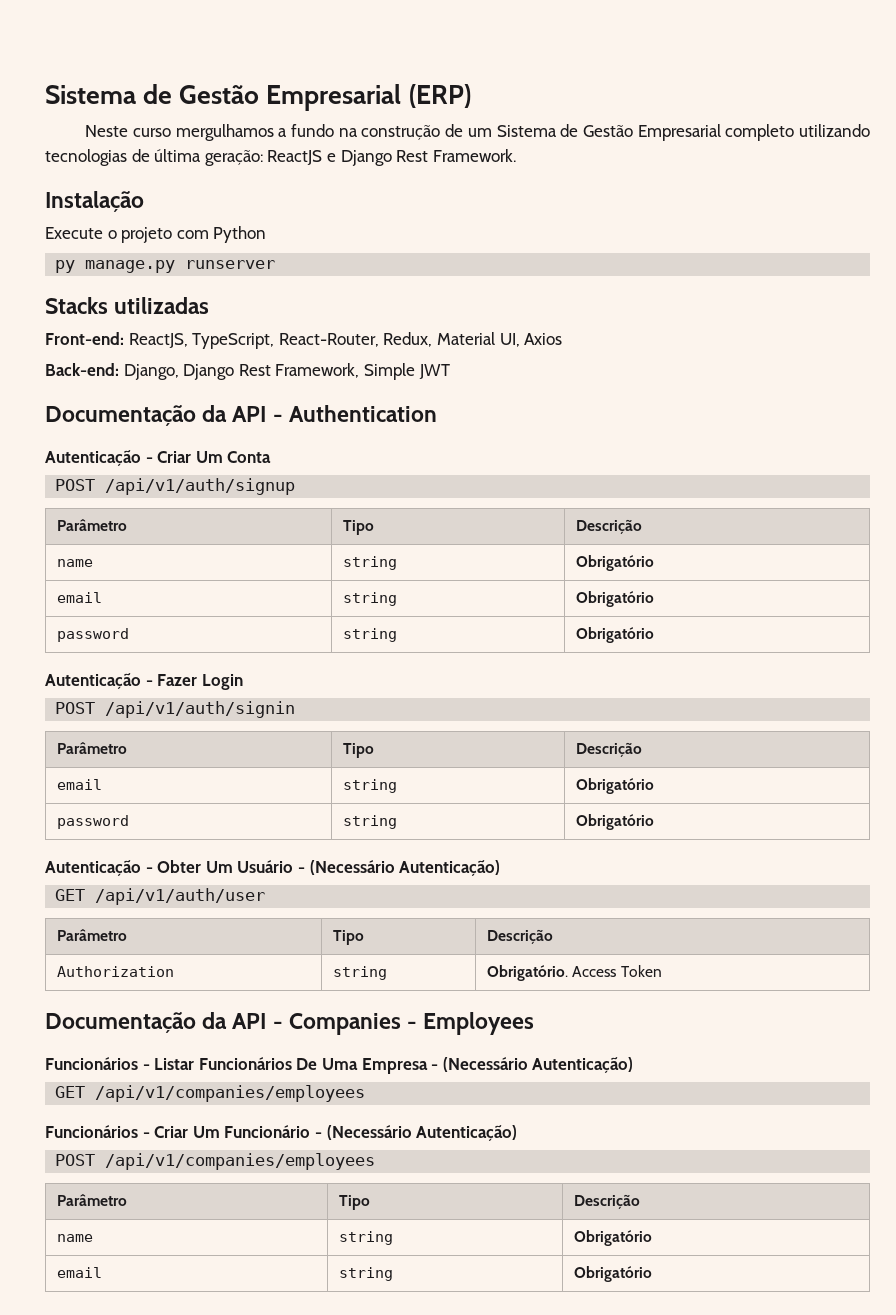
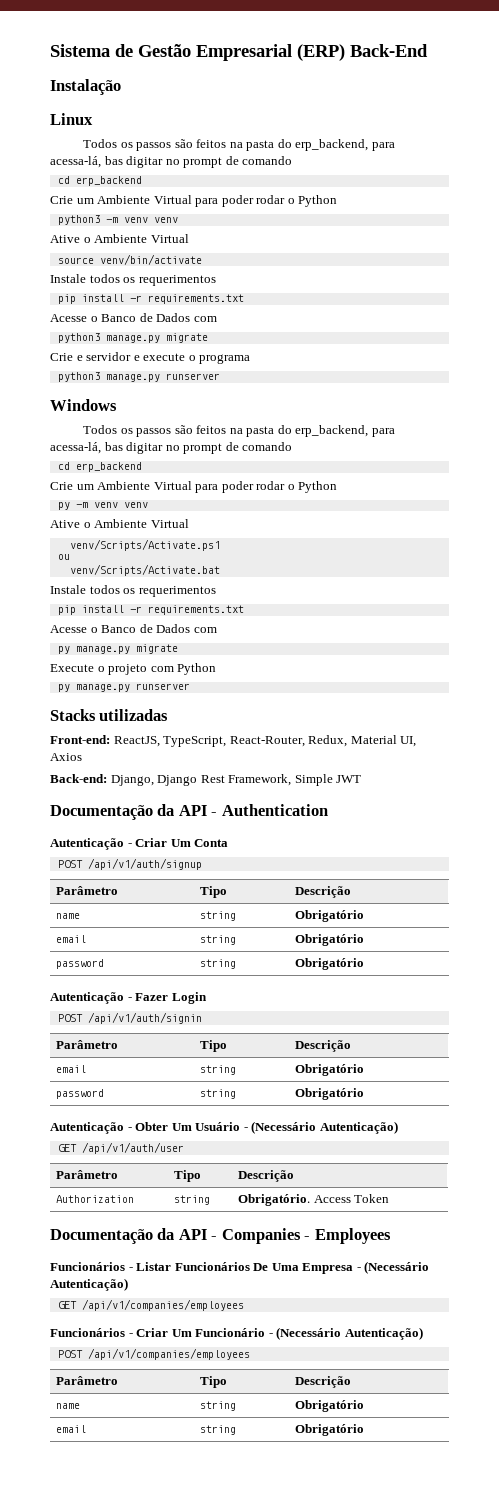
[85,124,871,141] [45,149,516,166] [45,191,144,212] // Neste curso mergulhamos a fundo na construção de um Sistema de Gestão Empresarial completo utilizando tecnologias de última geração: ReactJS e Django Rest Framework. // Instalação -> [350,44,428,57] [50,79,121,95] [50,113,93,125] [83,139,395,151] [50,156,293,168] [57,176,142,186] [50,195,338,207] [57,215,178,225] [50,234,189,243] [57,254,202,265] [50,274,216,286] [57,294,244,304] [50,313,217,322] [57,333,208,343] [50,352,251,364] [57,372,220,382] [50,399,117,411] [83,425,395,437] [50,442,293,454] [57,462,142,472] [50,481,338,493] [57,502,148,510] [50,519,189,528] [69,539,220,551] [57,554,70,560] [69,564,220,576] [50,585,216,597] [57,605,244,615] [50,624,217,633] [57,644,178,654] Back-End // Instalação // Linux // Todos os passos são feitos na pasta do erp_backend, para acessa-lá, bas digitar no prompt de comando // cd erp_backend // Crie um Ambiente Virtual para poder rodar o Python // python3 -m venv venv // Ative o Ambiente Virtual // source venv/bin/activate // Instale todos os requerimentos // pip install -r requirements.txt // Acesse o Banco de Dados com // python3 manage.py migrate // Crie e servidor e execute o programa // python3 manage.py runserver // Windows // Todos os passos são feitos na pasta do erp_backend, para acessa-lá, bas digitar no prompt de comando // cd erp_backend // Crie um Ambiente Virtual para poder rodar o Python // py -m venv venv // Ative o Ambiente Virtual // venv/Scripts/Activate.ps1 // ou // venv/Scripts/Activate.bat // Instale todos os requerimentos // pip install -r requirements.txt // Acesse o Banco de Dados com // py manage.py migrate

